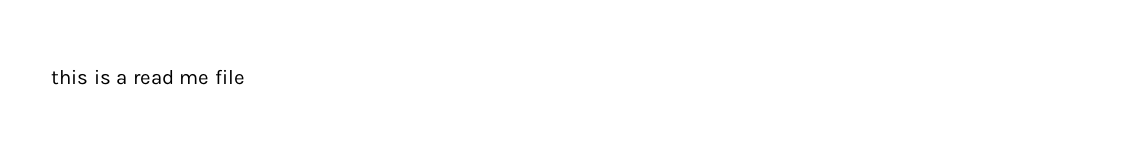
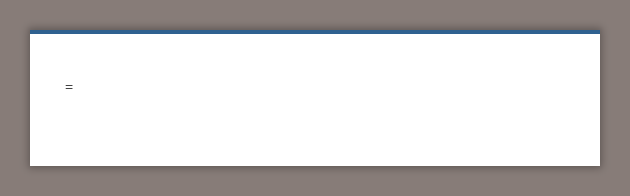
[51,69,245,85] this is a read me file -> [65,85,73,92] =

